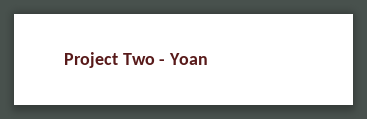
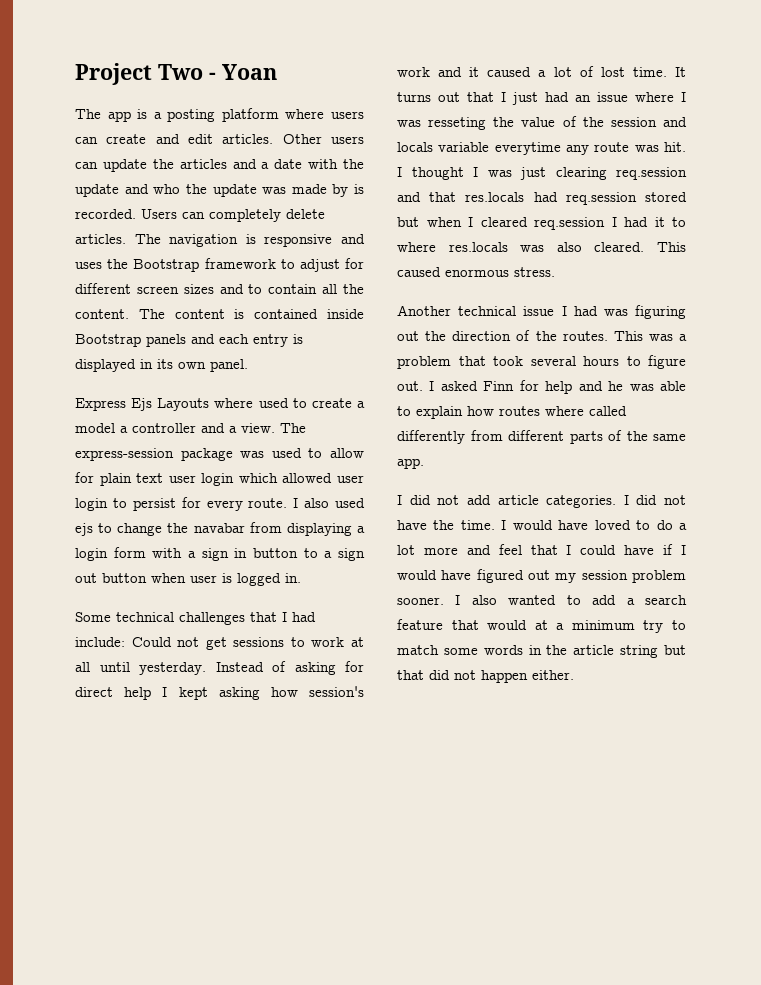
(209, 59) none -> [75,108,364,122] [75,134,364,144] [75,159,364,172] [75,184,364,197] [75,209,325,222] [75,234,365,247] [75,258,364,272] [75,283,364,294] [75,309,364,319] [75,334,303,347] [75,359,248,372] [75,398,365,411] [75,423,306,433] [75,448,364,461] [75,472,364,486] [75,497,365,511] [75,522,365,536] [75,547,365,561] [75,573,301,586] [75,612,316,625] [75,637,364,650] [75,661,364,675] [75,686,364,700] [397,66,686,77] [397,92,686,105] [397,116,687,130] [397,142,686,155] [397,167,687,180] [397,192,687,205] [397,217,686,230] [397,242,686,252] [397,267,555,277] [397,305,686,319] [397,330,687,341] [397,355,686,369] [397,380,686,394] [397,406,627,419] [397,430,686,444] [397,458,424,469] [397,495,686,508] [397,520,687,530] [397,544,686,555] [397,569,686,583] [397,595,687,605] [397,619,686,633] [397,645,686,658] [397,670,574,683] // The app is a posting platform where users can create and edit articles. Other users can update the articles and a date with the update and who the update was made by is recorded. Users can completely delete articles. The navigation is responsive and uses the Bootstrap framework to adjust for different screen sizes and to contain all the content. The content is contained inside Bootstrap panels and each entry is displayed in its own panel. // Express Ejs Layouts where used to create a model a controller and a view. The express-session package was used to allow for plain text user login which allowed user login to persist for every route. I also used ejs to change the navabar from displaying a login form with a sign in button to a sign out button when user is logged in. // Some technical challenges that I had include: Could not get sessions to work at all until yesterday. Instead of asking for direct help I kept asking how session's work and it caused a lot of lost time. It turns out that I just had an issue where I was resseting the value of the session and locals variable everytime any route was hit. I thought I was just clearing req.session and that res.locals had req.session stored but when I cleared req.session I had it to where res.locals was also cleared. This caused enormous stress. // Another technical issue I had was figuring out the direction of the routes. This was a problem that took several hours to figure out. I asked Finn for help and he was able to explain how routes where called differently from different parts of the same app. // I did not add article categories. I did not have the time. I would have loved to do a lot more and feel that I could have if I would have figured out my session problem sooner. I also wanted to add a search feature that would at a minimum try to match some words in the article string but that did not happen either.

